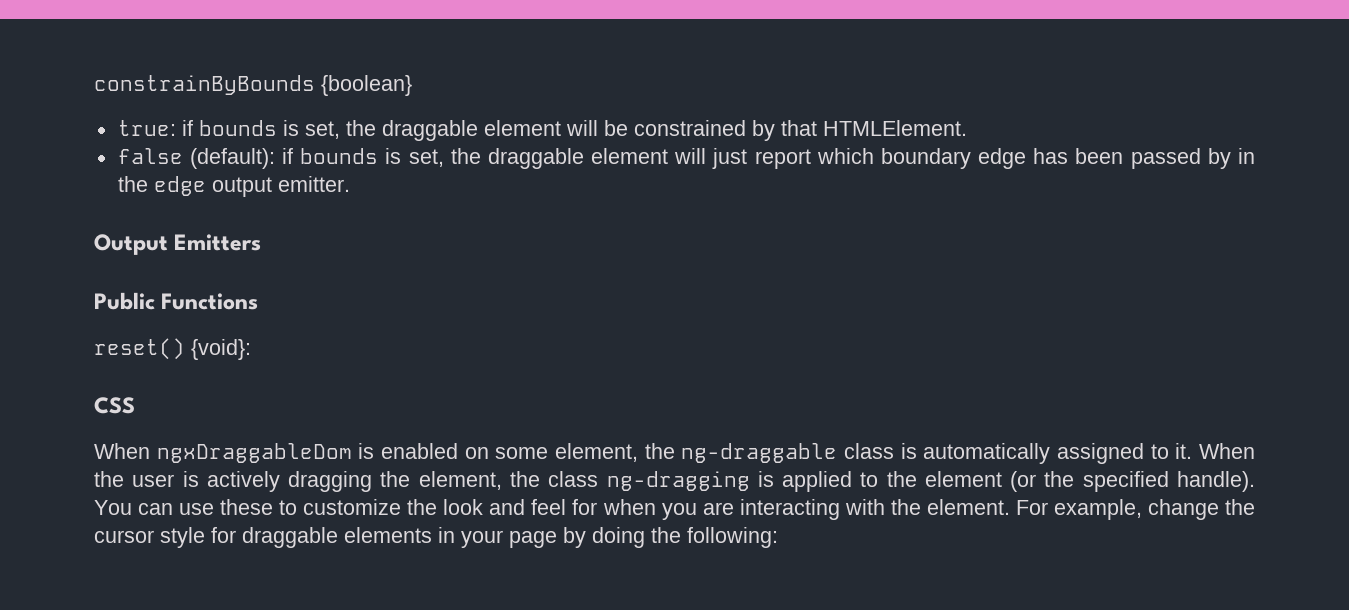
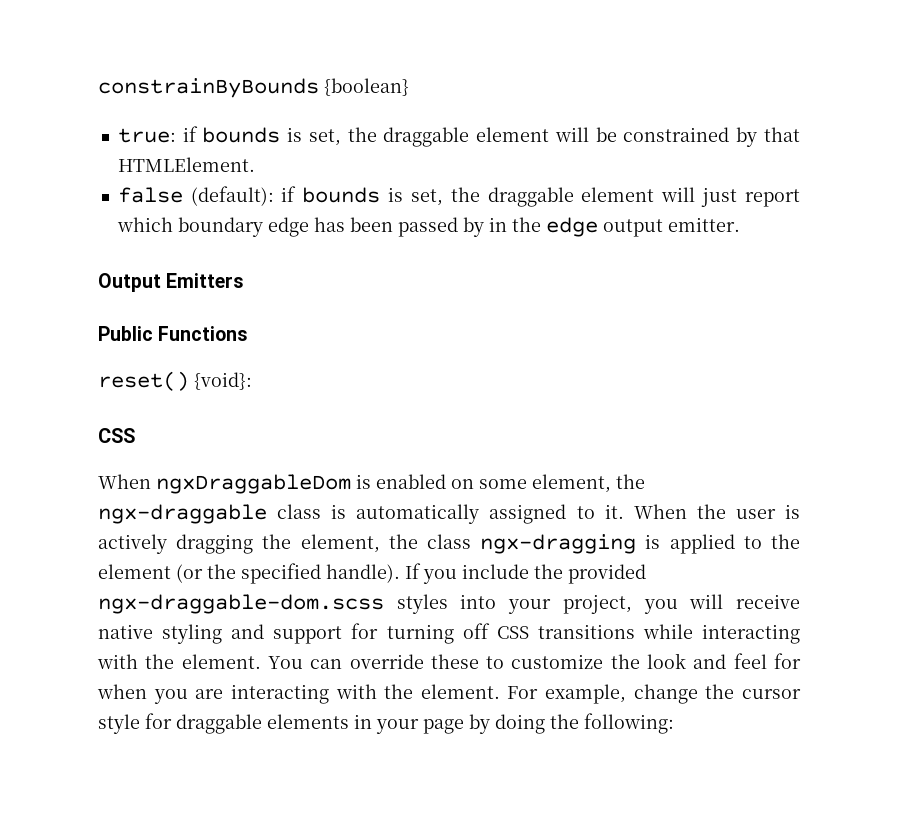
[681,443,838,463] ng-draggable -> [98,504,267,524] ngx-draggable
[606,471,750,491] ng-dragging -> [480,534,637,554] ngx-dragging
(1256, 481) none -> [405,563,646,584] [98,594,800,614] [98,623,801,644] [97,654,261,669] If you include the provided ngx-draggable-dom.scss styles into your project, you will receive native styling and support for turning off CSS transitions while interacting with the element.
[179,503,215,515] use -> [349,654,424,669] override

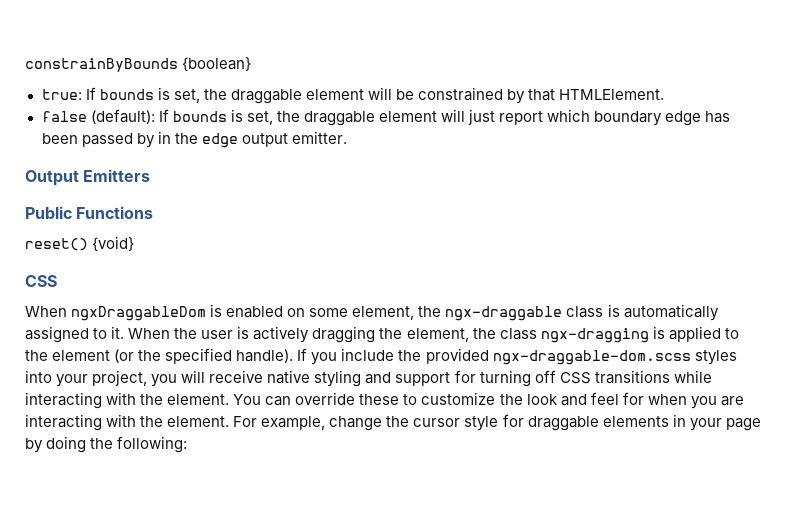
[182,126,198,142] if -> [85,87,96,100] If
[281,186,297,202] if -> [158,109,169,122] If
[194,372,252,390] {void}: -> [92,236,135,251] {void}

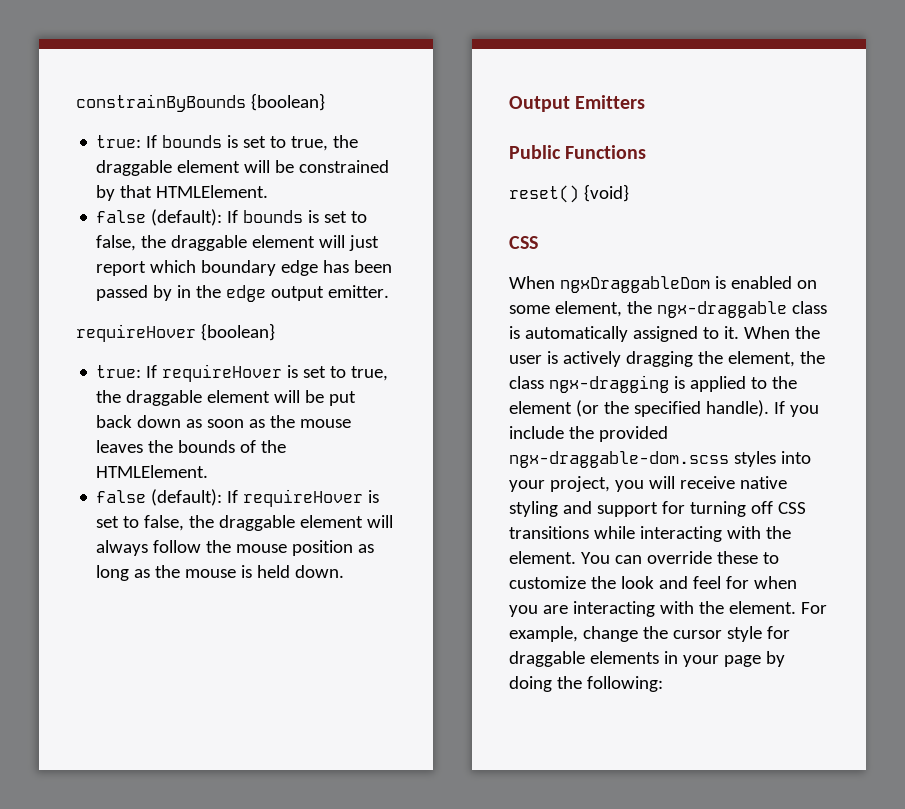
[173,89,200,103] set, -> [243,136,329,151] set to true,
[246,111,273,125] set, -> [324,211,368,223] [96,235,137,251] set to false,
(347, 137) none -> [76,323,275,342] [96,364,389,382] [96,390,357,406] [96,415,352,428] [96,440,287,453] [96,465,209,478] [96,489,380,507] [96,515,394,531] [96,540,375,556] [96,565,345,581] // requireHover {boolean} // true: If requireHover is set to true, the draggable element will be put back down as soon as the mouse leaves the bounds of the HTMLElement. // false (default): If requireHover is set to false, the draggable element will always follow the mouse position as long as the mouse is held down.

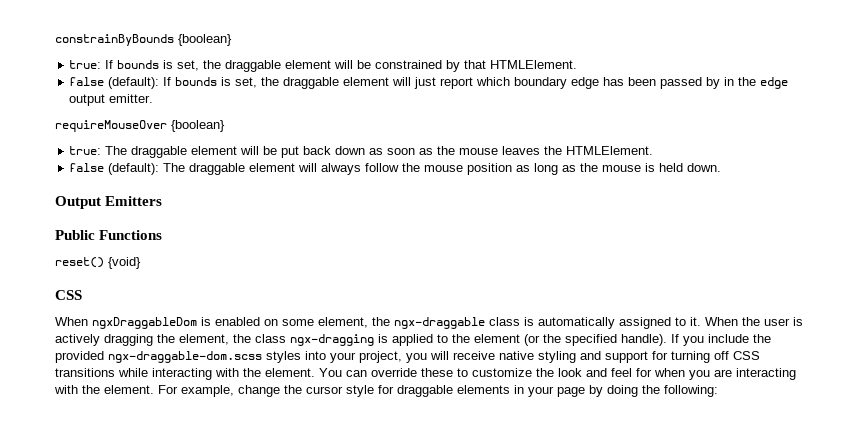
[243,136,329,151] set to true, -> [177,60,200,71] set,
[324,211,368,223] [96,235,137,251] set to false, -> [235,77,258,88] set,
[76,323,275,342] [96,364,389,382] [96,390,122,403] requireHover {boolean} // true: If requireHover is set to true, the -> [55,120,225,132] [69,146,128,155] requireMouseOver {boolean} // true: The
[178,440,287,453] [96,465,209,478] [96,489,380,507] [96,515,215,531] bounds of the HTMLElement. // false (default): If requireHover is set to false, the -> [566,146,654,155] [69,163,186,175] HTMLElement. // false (default): The

